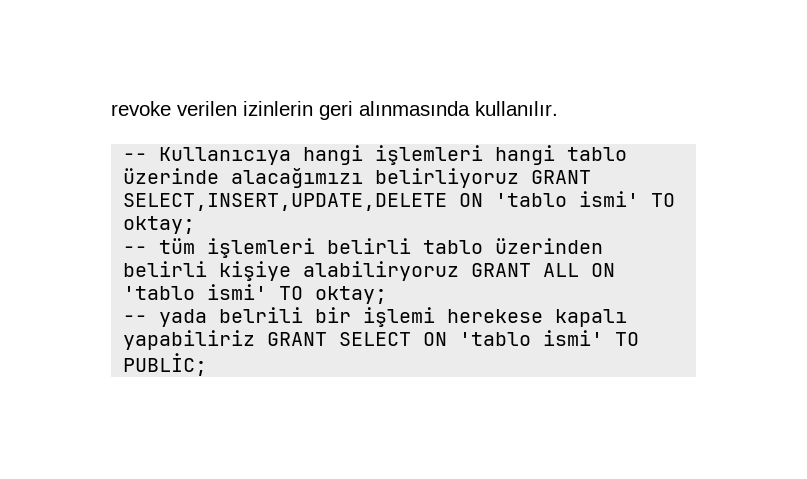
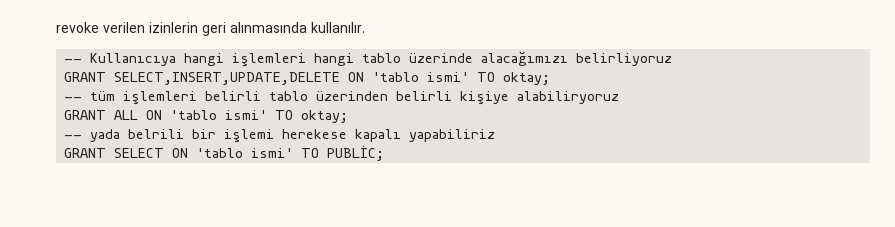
(520, 178) none -> (673, 59) //
(460, 271) none -> (620, 97) //
(256, 340) none -> (496, 135) //

